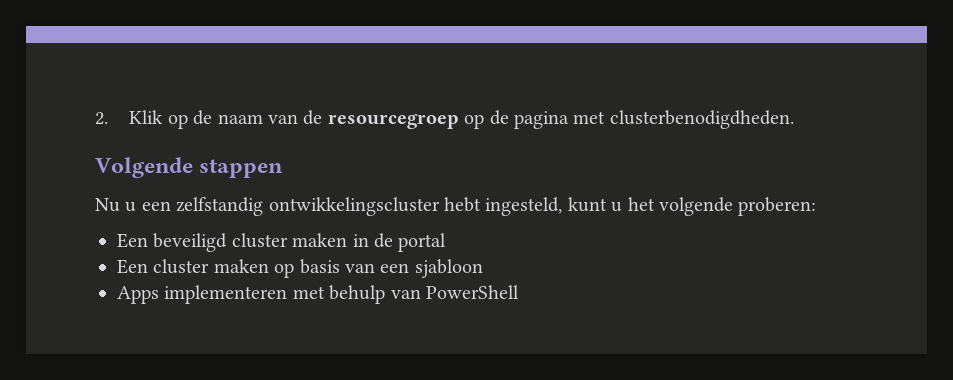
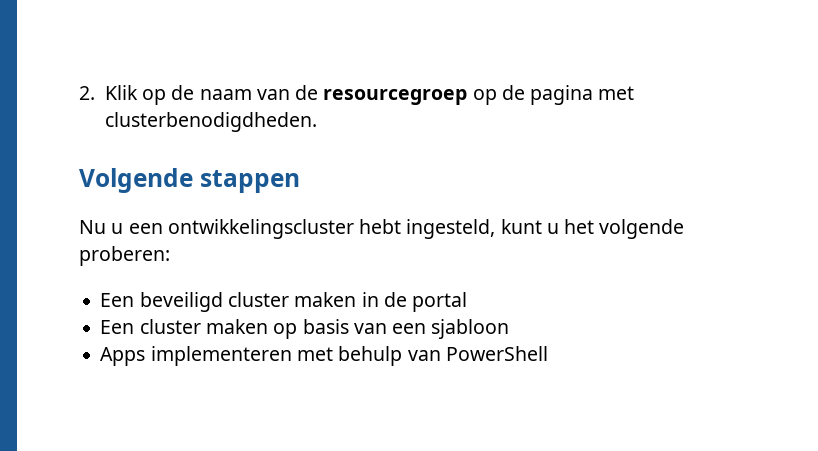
[176,197,264,216] zelfstandig -> (163, 228) none

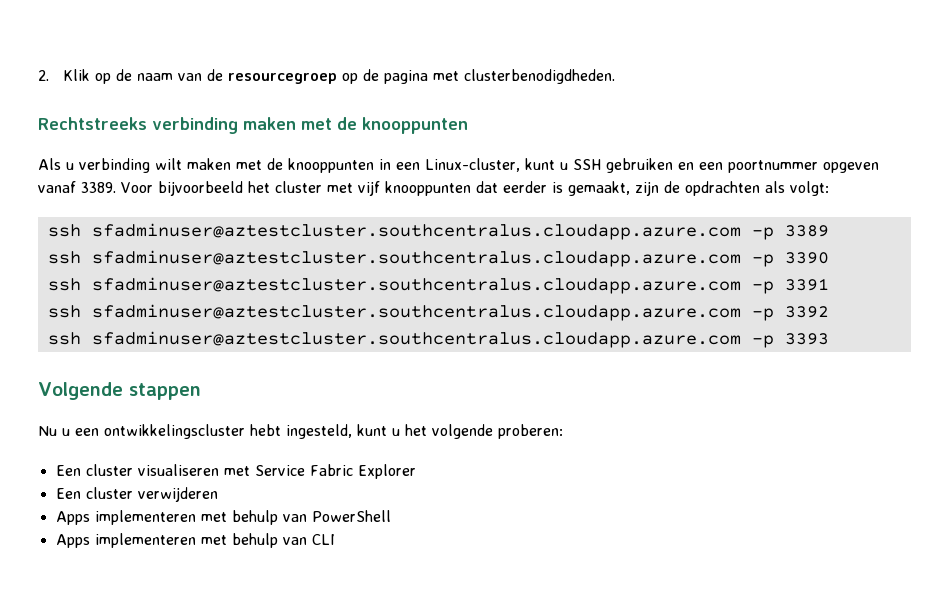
(317, 122) none -> [38,117,468,134] [38,158,879,173] [38,181,829,196] [47,223,829,240] [47,250,829,267] [47,277,829,294] [47,304,829,321] [47,331,829,348] // Rechtstreeks verbinding maken met de knooppunten // Als u verbinding wilt maken met de knooppunten in een Linux-cluster, kunt u SSH gebruiken en een poortnummer opgeven vanaf 3389. Voor bijvoorbeeld het cluster met vijf knooppunten dat eerder is gemaakt, zijn de opdrachten als volgt: // ssh sfadminuser@aztestcluster.southcentralus.cloudapp.azure.com -p 3389 // ssh sfadminuser@aztestcluster.southcentralus.cloudapp.azure.com -p 3390 // ssh sfadminuser@aztestcluster.southcentralus.cloudapp.azure.com -p 3391 // ssh sfadminuser@aztestcluster.southcentralus.cloudapp.azure.com -p 3392 // ssh sfadminuser@aztestcluster.southcentralus.cloudapp.azure.com -p 3393
[139,292,468,312] [100,319,510,339] beveiligd cluster maken in de portal // Een cluster maken op basis van een sjabloon -> [85,464,416,479] [55,487,218,502] cluster visualiseren met Service Fabric Explorer // Een cluster verwijderen
(548, 353) none -> [55,533,335,548] // Apps implementeren met behulp van CLI

